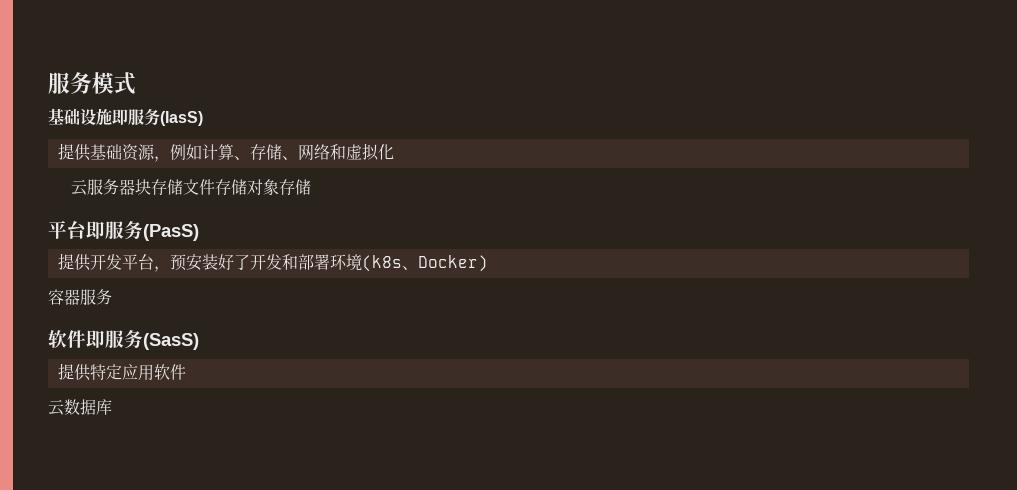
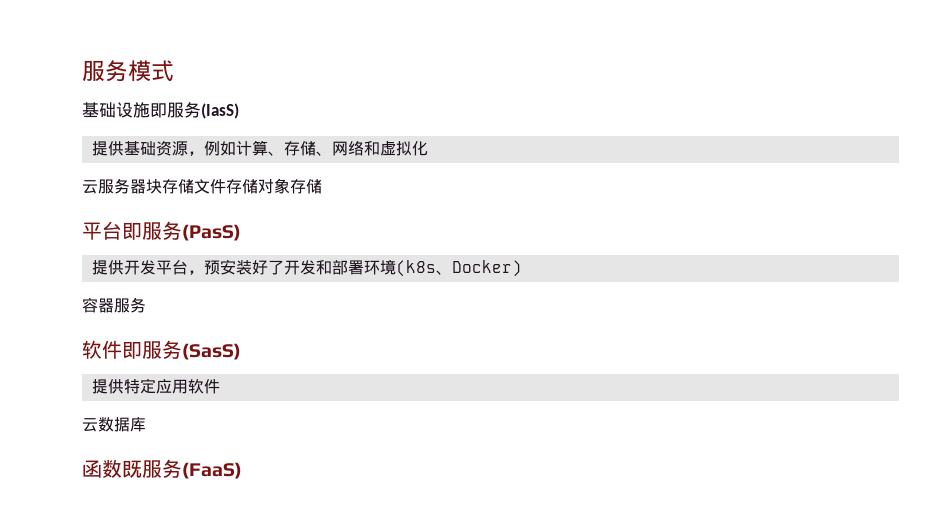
(112, 407) none -> [82,459,242,479] // 函数既服务(FaaS)

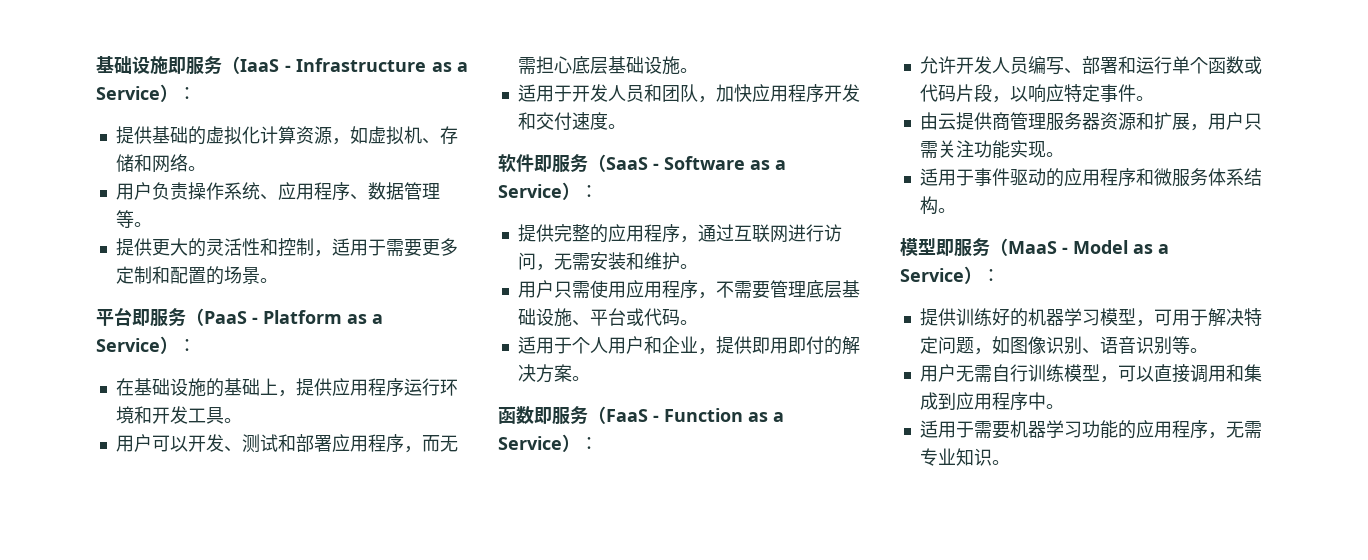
[82,60,174,82] 服务模式 // -> (96, 64) none
[201,103,239,119] [92,140,429,156] [82,178,322,194] [82,221,241,241] [92,259,523,277] [82,297,146,313] [82,340,241,360] [92,378,221,394] [82,417,146,432] [82,459,242,479] (IasS) // 提供基础资源，例如计算、存储、网络和虚拟化 // 云服务器块存储文件存储对象存储 // 平台即服务(PasS) // 提供开发平台，预安装好了开发和部署环境(k8s、Docker) // 容器服务 // 软件即服务(SasS) // 提供特定应用软件 // 云数据库 // 函数既服务(FaaS) -> [222,56,468,74] [96,84,196,102] [115,126,458,145] [115,154,206,173] [115,182,440,201] [115,210,152,228] [115,238,458,257] [115,266,278,285] [96,307,383,327] [96,336,196,354] [115,378,458,397] [115,406,242,424] [115,434,458,453] [517,56,698,75] [517,84,860,103] [517,112,626,131] [498,154,786,173] [498,182,598,200] [517,224,842,243] [517,252,698,271] [517,280,860,299] [517,308,698,327] [517,336,860,355] [517,364,590,383] [498,406,784,425] [498,434,598,452] [919,56,1262,75] [919,84,1154,103] [919,112,1262,131] [919,140,1064,159] [919,168,1262,187] [919,196,956,215] [900,238,1169,257] [900,266,1000,284] [919,308,1262,327] [919,336,1208,355] [919,364,1262,383] [919,392,1064,411] [919,420,1262,439] [919,448,1010,466] （IaaS - Infrastructure as a Service）： // 提供基础的虚拟化计算资源，如虚拟机、存储和网络。 // 用户负责操作系统、应用程序、数据管理等。 // 提供更大的灵活性和控制，适用于需要更多定制和配置的场景。 // 平台即服务（PaaS - Platform as a Service）： // 在基础设施的基础上，提供应用程序运行环境和开发工具。 // 用户可以开发、测试和部署应用程序，而无需担心底层基础设施。 // 适用于开发人员和团队，加快应用程序开发和交付速度。 // 软件即服务（SaaS - Software as a Service）： // 提供完整的应用程序，通过互联网进行访问，无需安装和维护。 // 用户只需使用应用程序，不需要管理底层基础设施、平台或代码。 // 适用于个人用户和企业，提供即用即付的解决方案。 // 函数即服务（FaaS - Function as a Service）： // 允许开发人员编写、部署和运行单个函数或代码片段，以响应特定事件。 // 由云提供商管理服务器资源和扩展，用户只需关注功能实现。 // 适用于事件驱动的应用程序和微服务体系结构。 // 模型即服务（MaaS - Model as a Service）： // 提供训练好的机器学习模型，可用于解决特定问题，如图像识别、语音识别等。 // 用户无需自行训练模型，可以直接调用和集成到应用程序中。 // 适用于需要机器学习功能的应用程序，无需专业知识。

